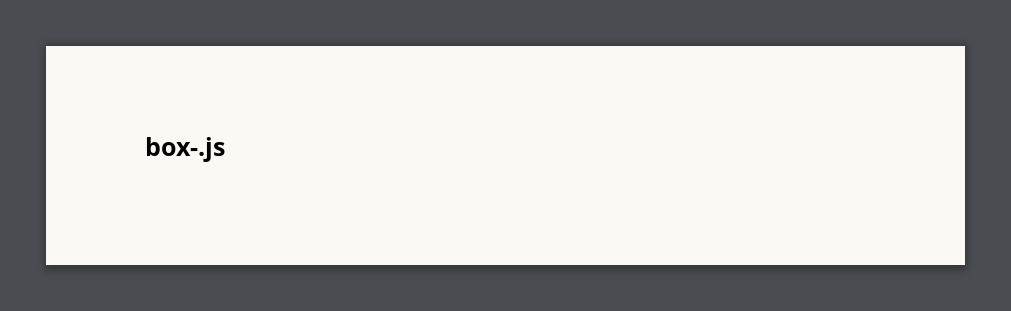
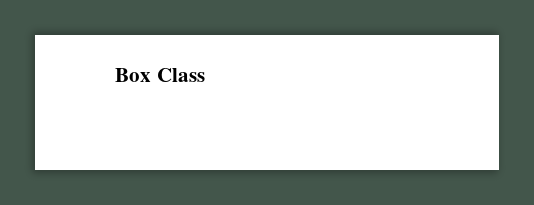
[145,137,225,162] box-.js -> [115,68,205,82] Box Class

